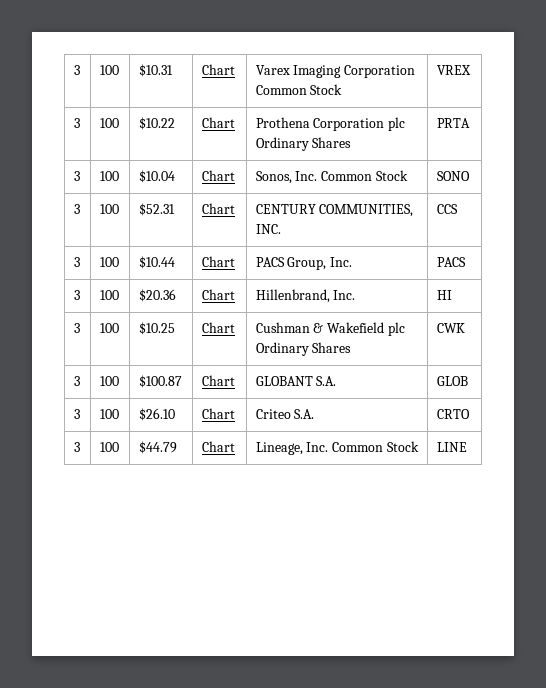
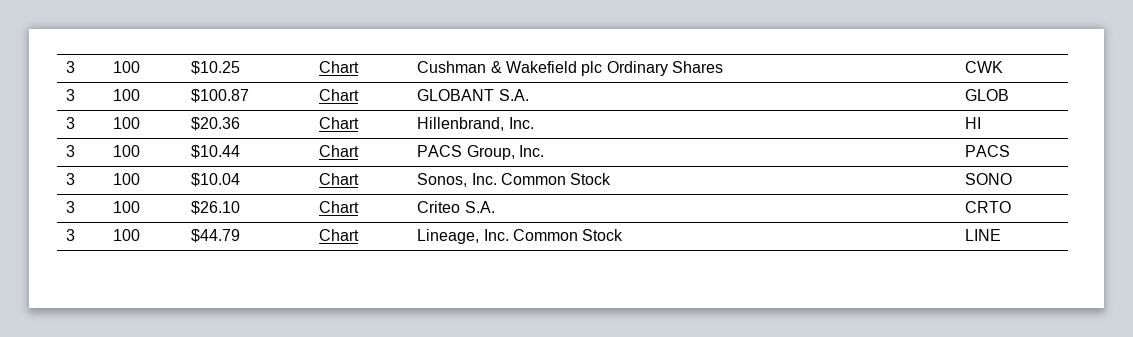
[73,65,80,75] [99,65,119,75] [138,64,173,77] [201,64,235,75] [255,65,416,78] [255,84,343,95] [436,65,471,75] [73,118,80,128] [99,118,119,128] [138,117,175,130] [201,117,235,128] [255,117,406,131] [255,137,352,151] [436,118,470,128] [73,171,80,181] [99,171,119,181] [138,170,175,183] [201,170,235,181] [255,170,408,184] [436,171,470,181] [73,204,80,214] [99,204,119,214] [138,203,175,216] [201,203,235,214] [255,204,414,217] [255,224,281,234] [436,204,458,214] [73,257,80,267] [99,257,119,267] [138,256,175,269] [201,256,235,267] [255,257,353,270] [436,257,466,267] [73,290,80,300] [99,290,119,300] [138,289,176,302] [201,289,235,300] [255,289,356,303] [436,290,452,300] [73,323,80,333] [99,323,119,333] 3 | 100 | $10.31 | Chart | Varex Imaging Corporation Common Stock | VREX // 3 | 100 | $10.22 | Chart | Prothena Corporation plc Ordinary Shares | PRTA // 3 | 100 | $10.04 | Chart | Sonos, Inc. Common Stock | SONO // 3 | 100 | $52.31 | Chart | CENTURY COMMUNITIES, INC. | CCS // 3 | 100 | $10.44 | Chart | PACS Group, Inc. | PACS // 3 | 100 | $20.36 | Chart | Hillenbrand, Inc. | HI // 3 | 100 -> [66,61,76,73] [113,61,141,73] 3 | 100
(468, 381) none -> [66,117,76,129] [113,117,141,129] [191,117,241,131] [319,117,360,129] [417,117,534,131] [965,117,982,129] [66,145,76,157] [113,145,141,157] [191,145,241,159] [319,145,360,157] [417,145,545,160] [965,145,1011,157] [66,173,76,185] [113,173,141,185] [191,173,241,187] [319,173,360,185] [417,173,612,187] [965,173,1013,185] // 3 | 100 | $20.36 | Chart | Hillenbrand, Inc. | HI // 3 | 100 | $10.44 | Chart | PACS Group, Inc. | PACS // 3 | 100 | $10.04 | Chart | Sonos, Inc. Common Stock | SONO

